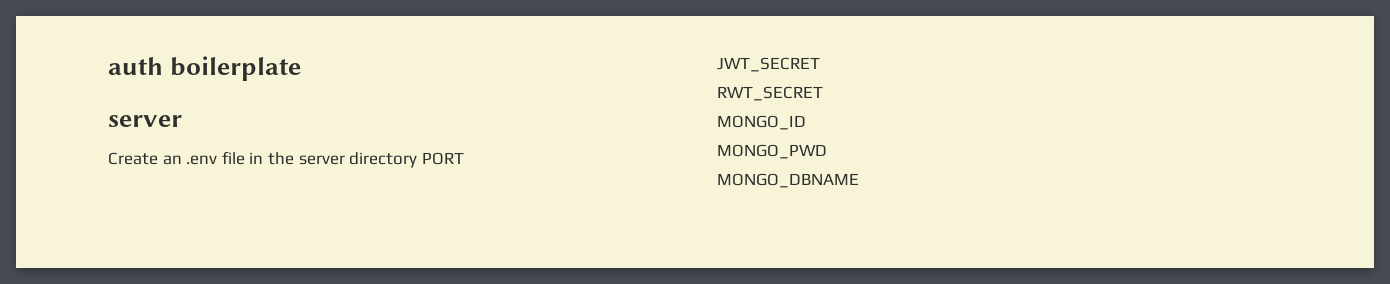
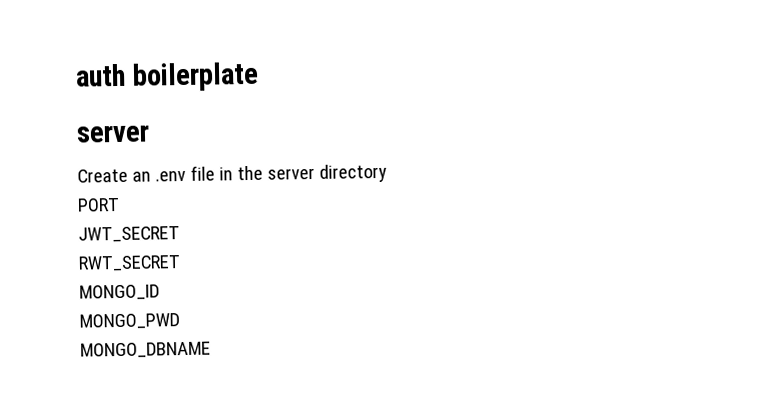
(418, 160) none -> (387, 173) //

